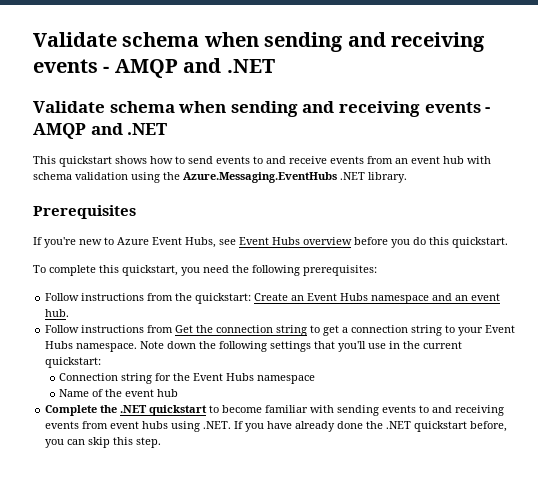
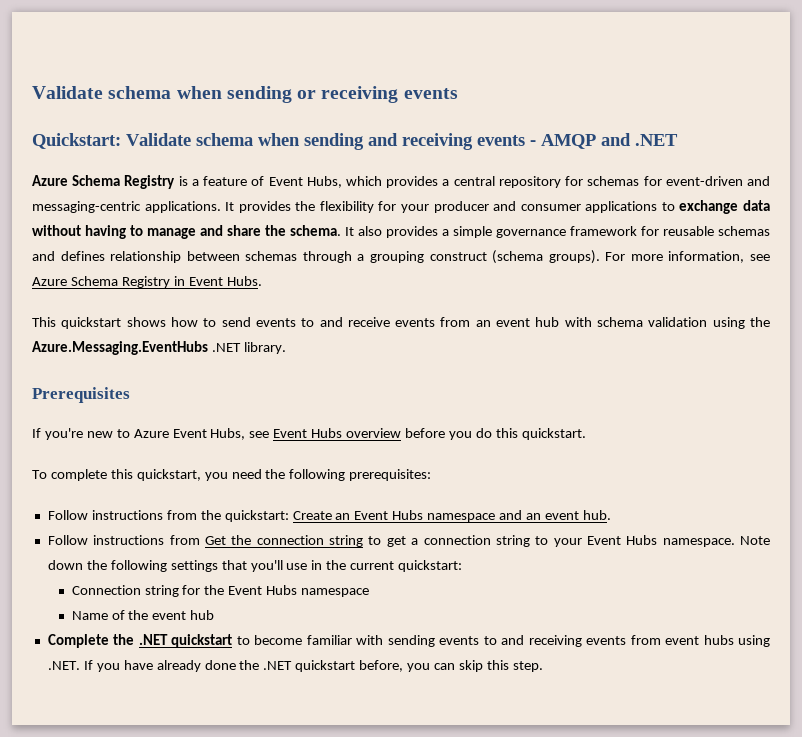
[33,32,485,52] [33,58,275,78] [33,101,491,117] [33,123,168,139] Validate schema when sending and receiving events - AMQP and .NET // Validate schema when sending and receiving events - AMQP and .NET -> [32,86,458,103] [32,133,678,150] [32,175,770,189] [32,200,770,214] [32,225,770,239] [32,250,770,264] [32,276,262,288] Validate schema when sending or receiving events // Quickstart: Validate schema when sending and receiving events - AMQP and .NET // Azure Schema Registry is a feature of Event Hubs, which provides a central repository for schemas for event-driven and messaging-centric applications. It provides the flexibility for your producer and consumer applications to exchange data without having to manage and share the schema. It also provides a simple governance framework for reusable schemas and defines relationship between schemas through a grouping construct (schema groups). For more information, see Azure Schema Registry in Event Hubs.

